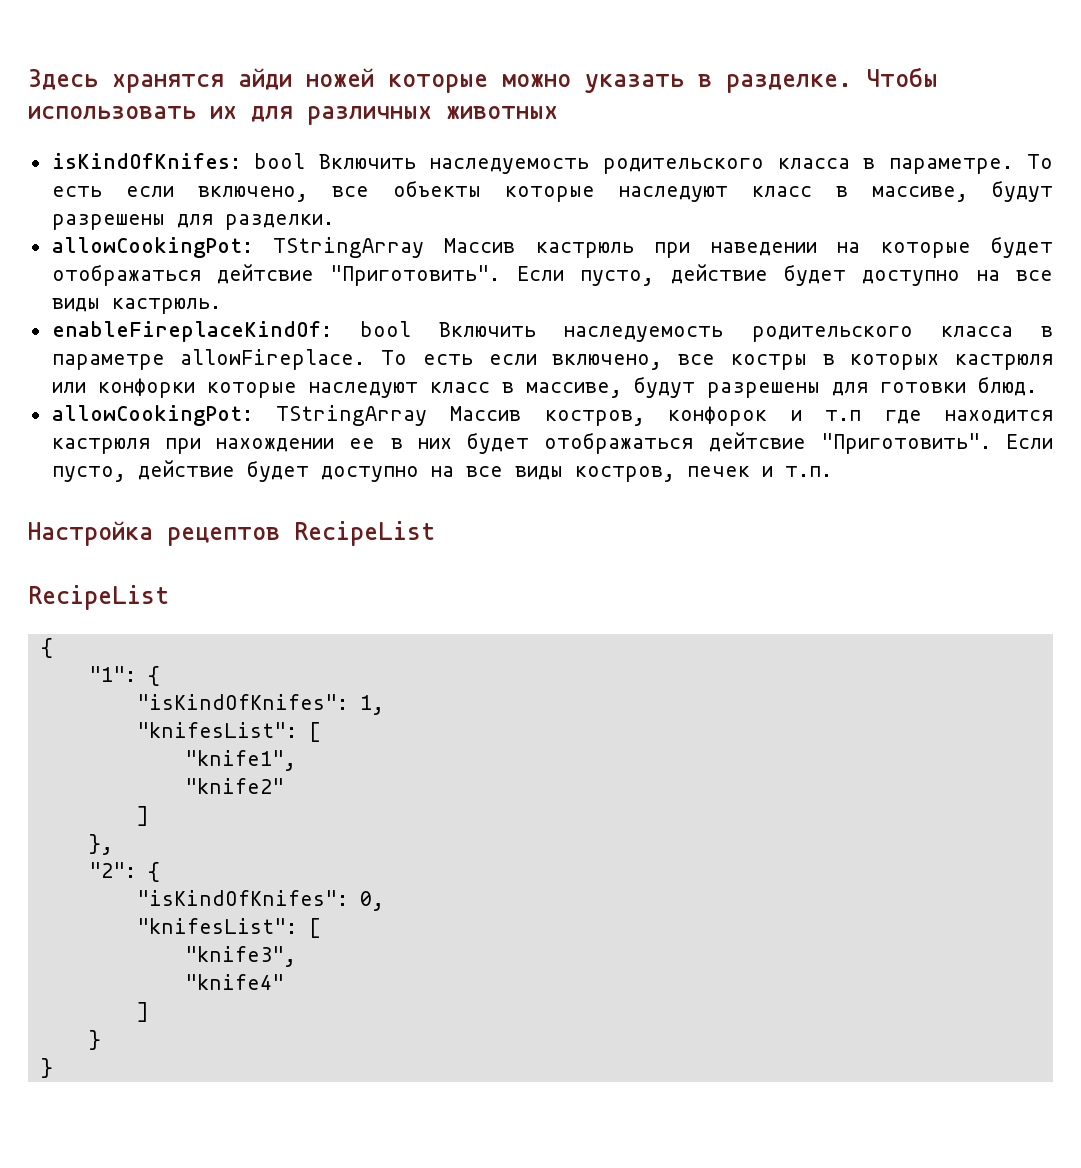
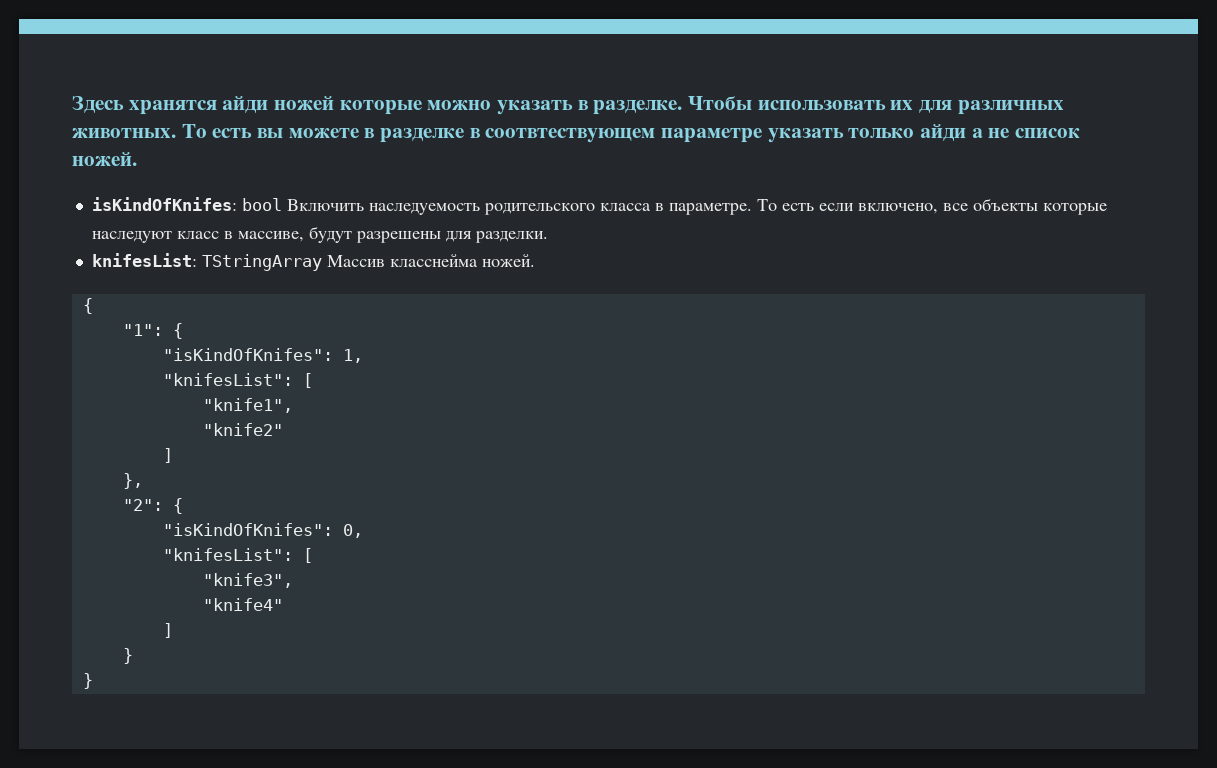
[446,106,558,119] животных -> [72,124,1081,143] [72,152,137,166] животных. То есть вы можете в разделке в соотвтествующем параметре указать только айди а не список ножей.
[51,236,1054,258] [51,264,1054,286] [51,298,221,314] [51,321,1053,342] [51,349,1053,370] [51,376,1037,398] [51,405,1054,426] [51,432,1053,454] [51,460,832,482] [28,521,436,546] [28,585,170,610] allowCookingPot: TStringArray Массив кастрюль при наведении на которые будет отображаться дейтсвие "Приготовить". Если пусто, действие будет доступно на все виды кастрюль. // enableFireplaceKindOf: bool Включить наследуемость родительского класса в параметре allowFireplace. То есть если включено, все костры в которых кастрюля или конфорки которые наследуют класс в массиве, будут разрешены для готовки блюд. // allowCookingPot: TStringArray Массив костров, конфорок и т.п где находится кастрюля при нахождении ее в них будет отображаться дейтсвие "Приготовить". Если пусто, действие будет доступно на все виды костров, печек и т.п. // Настройка рецептов RecipeList // RecipeList -> [91,253,535,271] knifesList: TStringArray Массив класснейма ножей.

